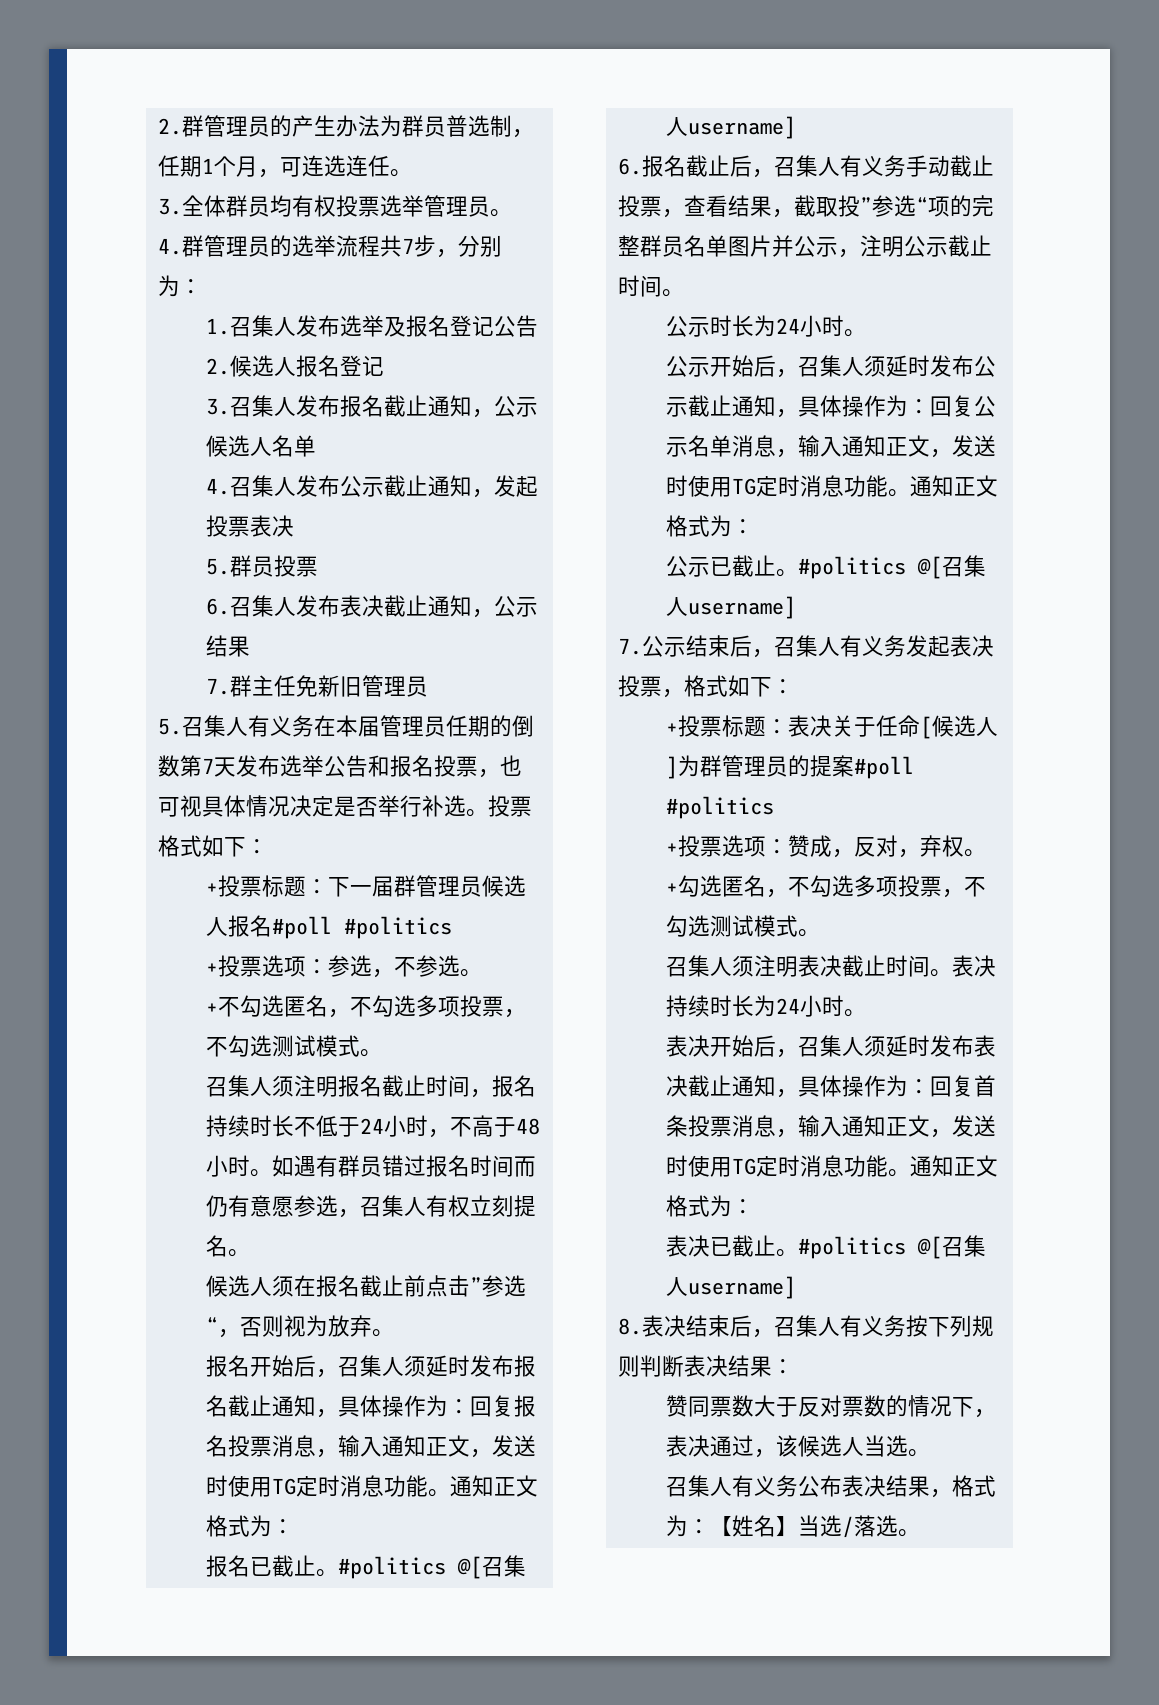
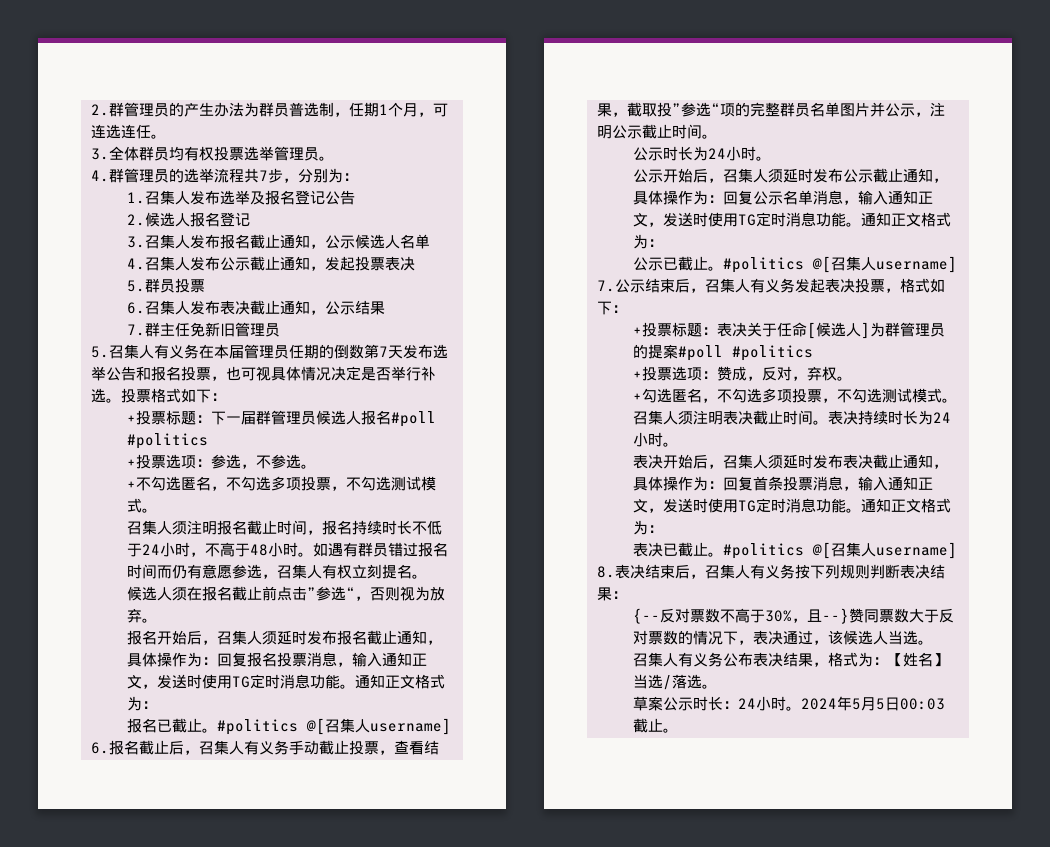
(795, 1366) none -> [632,608,849,624] {--反对票数不高于30%，且--}
(921, 1533) none -> [632,696,945,711] [632,718,678,733] // 草案公示时长：24小时。2024年5月5日00:03截止。

